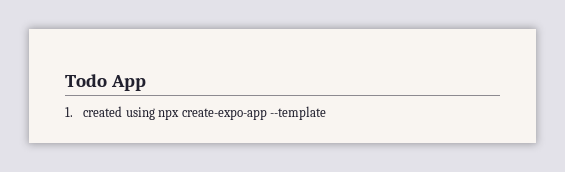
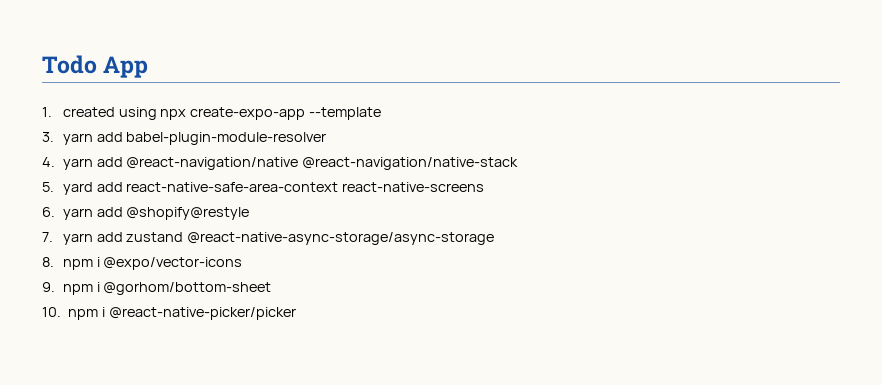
(327, 113) none -> [42,132,327,145] [42,157,519,170] [42,182,485,195] [42,207,250,220] [42,232,495,245] [42,257,243,270] [42,282,272,295] [42,307,297,320] // 3. yarn add babel-plugin-module-resolver // 4. yarn add @react-navigation/native @react-navigation/native-stack // 5. yard add react-native-safe-area-context react-native-screens // 6. yarn add @shopify@restyle // 7. yarn add zustand @react-native-async-storage/async-storage // 8. npm i @expo/vector-icons // 9. npm i @gorhom/bottom-sheet // 10. npm i @react-native-picker/picker

